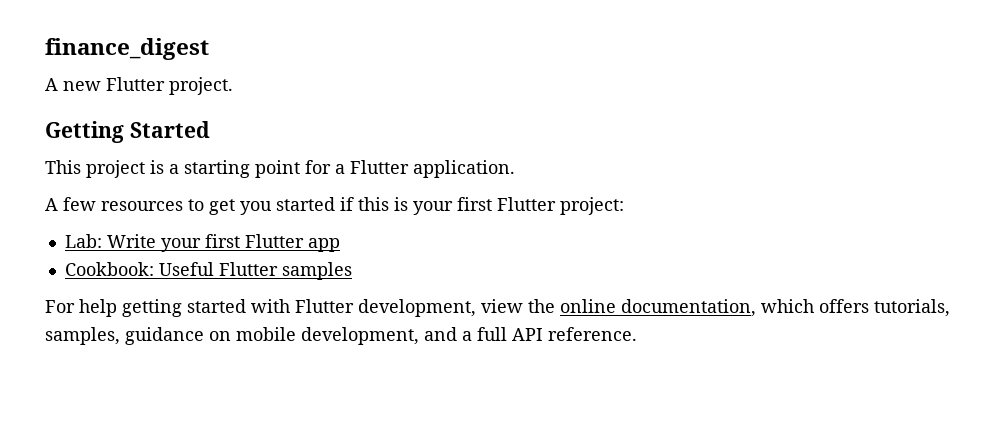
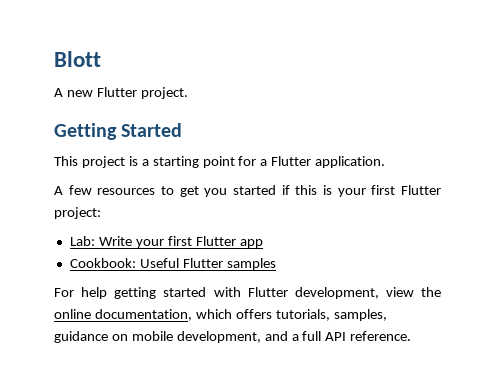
[45,38,209,60] finance_digest -> [54,51,101,67] Blott

